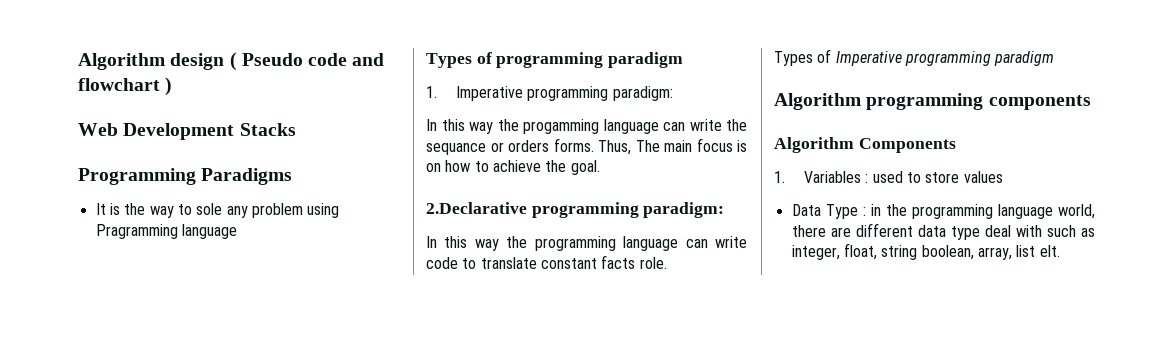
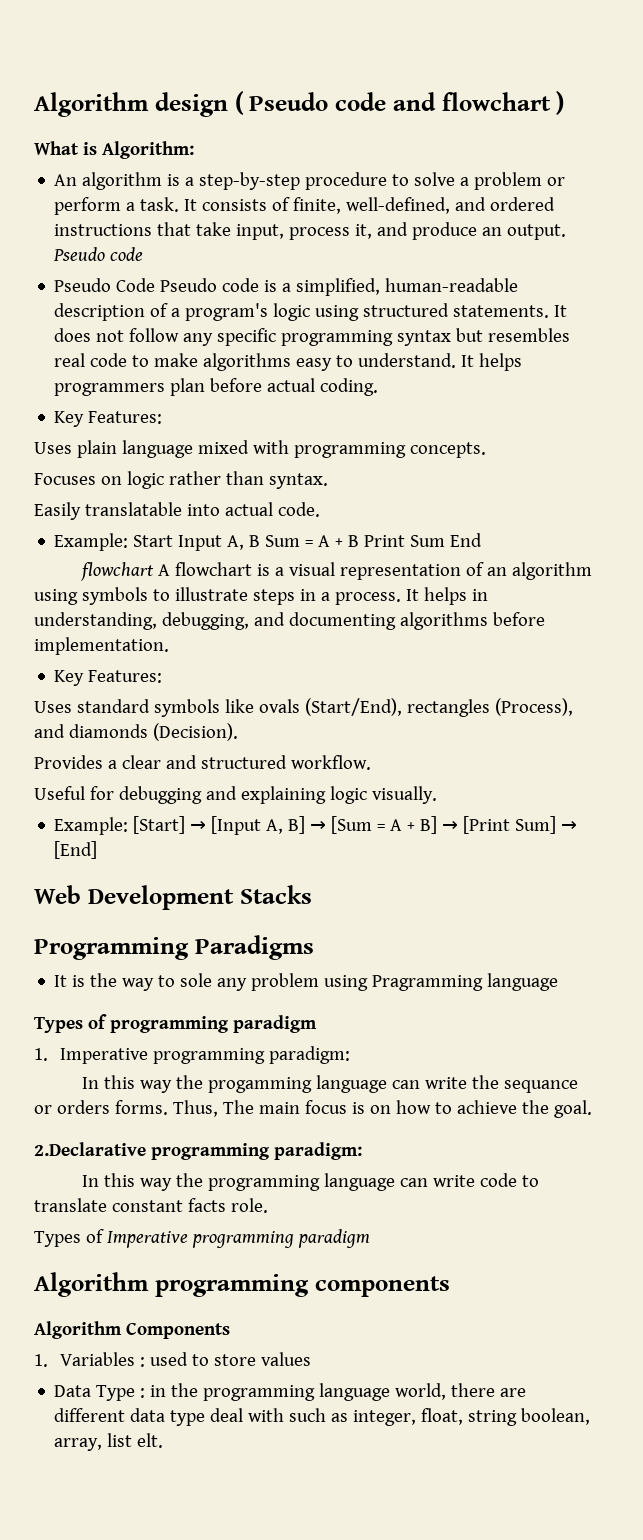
(173, 86) none -> [34,141,194,159] [54,172,566,190] [54,197,556,215] [54,222,567,240] [53,247,144,261] [54,278,519,296] [54,303,568,321] [54,328,571,346] [54,353,523,371] [54,378,379,396] [54,411,163,427] [34,440,486,458] [34,471,328,489] [34,502,320,520] [54,533,483,551] [81,562,593,581] [34,587,488,605] [34,612,545,630] [34,637,169,655] [54,670,163,686] [34,698,573,717] [34,723,238,741] [34,755,371,770] [34,786,437,804] [54,816,578,835] [54,841,98,859] // What is Algorithm: // An algorithm is a step-by-step procedure to solve a problem or perform a task. It consists of finite, well-defined, and ordered instructions that take input, process it, and produce an output. Pseudo code // Pseudo Code Pseudo code is a simplified, human-readable description of a program's logic using structured statements. It does not follow any specific programming syntax but resembles real code to make algorithms easy to understand. It helps programmers plan before actual coding. // Key Features: // Uses plain language mixed with programming concepts. // Focuses on logic rather than syntax. // Easily translatable into actual code. // Example: Start Input A, B Sum = A + B Print Sum End // flowchart A flowchart is a visual representation of an algorithm using symbols to illustrate steps in a process. It helps in understanding, debugging, and documenting algorithms before implementation. // Key Features: // Uses standard symbols like ovals (Start/End), rectangles (Process), and diamonds (Decision). // Provides a clear and structured workflow. // Useful for debugging and explaining logic visually. // Example: [Start] → [Input A, B] → [Sum = A + B] → [Print Sum] → [End]

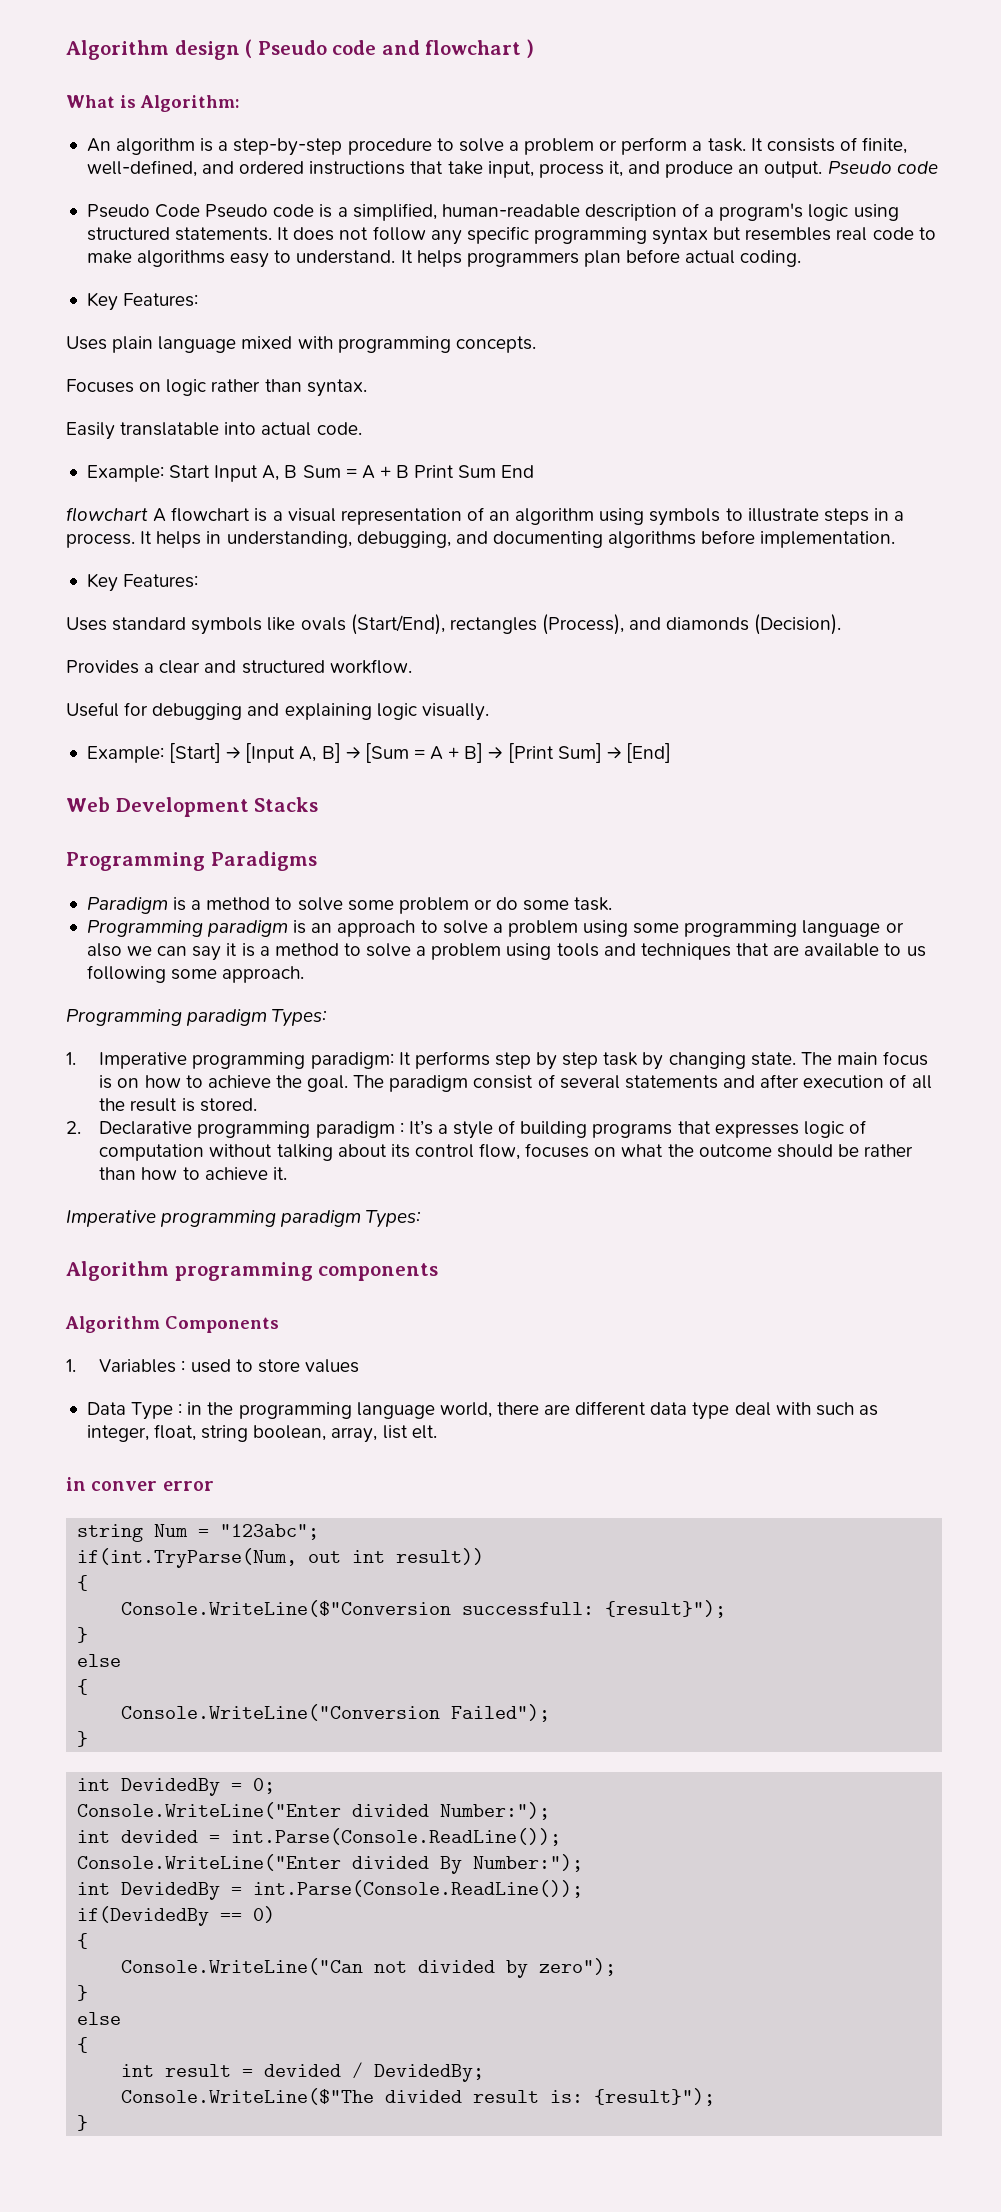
[54,973,559,991] [34,1014,317,1033] It is the way to sole any problem using Pragramming language // Types of programming paradigm -> [86,897,613,914] [86,920,904,937] [86,943,926,961] [86,965,305,983] [66,1009,328,1027] Paradigm is a method to solve some problem or do some task. // Programming paradigm is an approach to solve a problem using some programming language or also we can say it is a method to solve a problem using tools and techniques that are available to us following some approach. // Programming paradigm Types:
[82,1075,579,1093] [34,1100,218,1117] // In this way the progamming language can write the sequance or orders forms. Thus, -> [398,1051,796,1070] It performs step by step task by changing state.
[34,1142,362,1160] [82,1173,540,1191] [34,1198,268,1213] [34,1229,104,1247] // 2.Declarative programming paradigm: // In this way the programming language can write code to translate constant facts role. // Types of -> [353,1074,932,1092] [99,1098,257,1112] [66,1120,866,1139] [99,1143,914,1161] [99,1167,287,1180] The paradigm consist of several statements and after execution of all the result is stored. // 2. Declarative programming paradigm : It’s a style of building programs that expresses logic of computation without talking about its control flow, focuses on what the outcome should be rather than how to achieve it. //
(370, 1238) none -> [366,1210,422,1228] Types:
(164, 1440) none -> [66,1477,214,1491] [77,1524,320,1542] [77,1548,485,1568] [77,1575,89,1591] [121,1600,727,1618] [77,1627,89,1643] [77,1654,122,1667] [77,1679,89,1695] [121,1704,551,1722] [77,1731,89,1747] [77,1778,276,1796] [77,1802,551,1820] [77,1828,562,1846] [77,1854,584,1874] [77,1880,584,1900] [77,1906,276,1926] [77,1933,89,1949] [121,1958,617,1978] [77,1985,89,2001] [77,2012,122,2025] [77,2037,89,2053] [121,2062,485,2082] [121,2088,716,2106] [77,2115,89,2131] // in conver error // string Num = "123abc"; // if(int.TryParse(Num, out int result)) // { // Console.WriteLine($"Conversion successfull: {result}"); // } // else // { // Console.WriteLine("Conversion Failed"); // } // int DevidedBy = 0; // Console.WriteLine("Enter divided Number:"); // int devided = int.Parse(Console.ReadLine()); // Console.WriteLine("Enter divided By Number:"); // int DevidedBy = int.Parse(Console.ReadLine()); // if(DevidedBy == 0) // { // Console.WriteLine("Can not divided by zero"); // } // else // { // int result = devided / DevidedBy; // Console.WriteLine($"The divided result is: {result}"); // }

